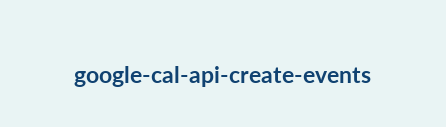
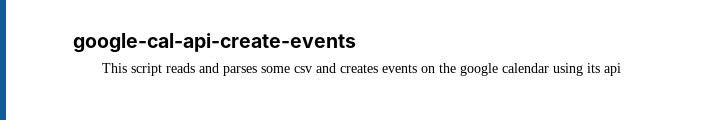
(371, 76) none -> [102,63,622,76] // This script reads and parses some csv and creates events on the google calendar using its api

